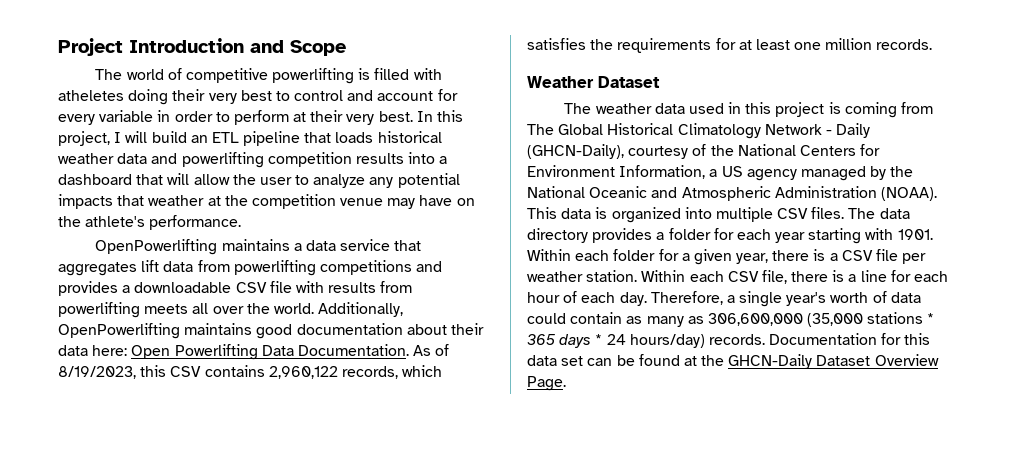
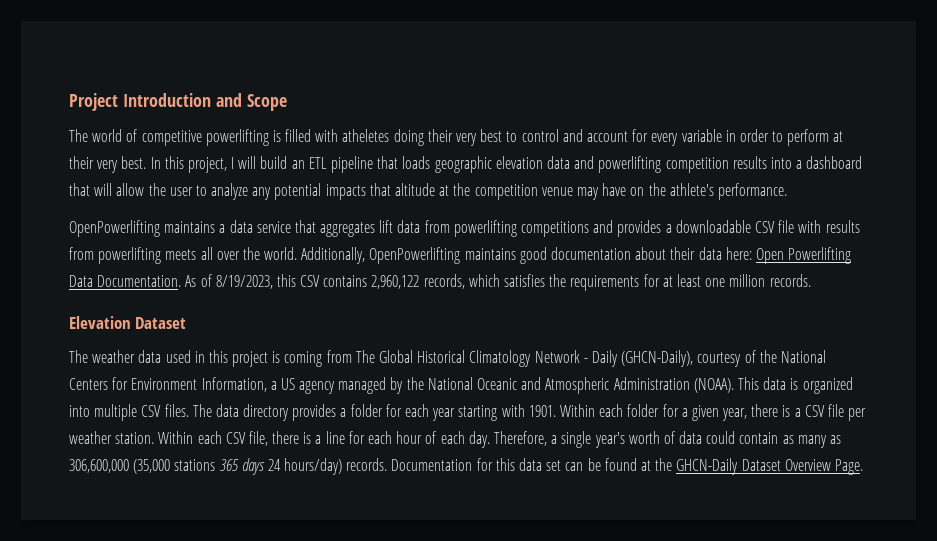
[377,131,442,143] [58,153,114,164] historical weather -> [434,156,543,173] geographic elevation
[148,195,205,206] weather -> [395,183,436,196] altitude
[527,76,594,88] Weather -> [69,316,131,329] Elevation
[927,313,935,324] * -> (216, 465) none
[595,334,603,345] * -> (265, 466) none

